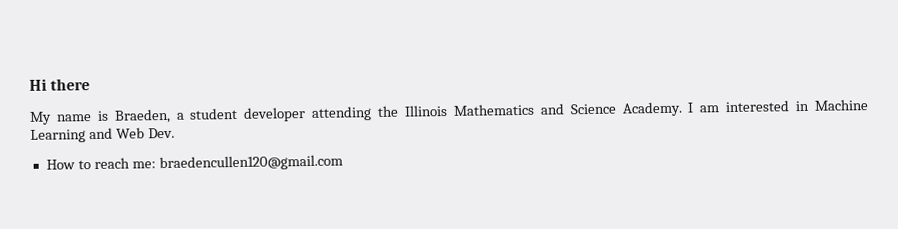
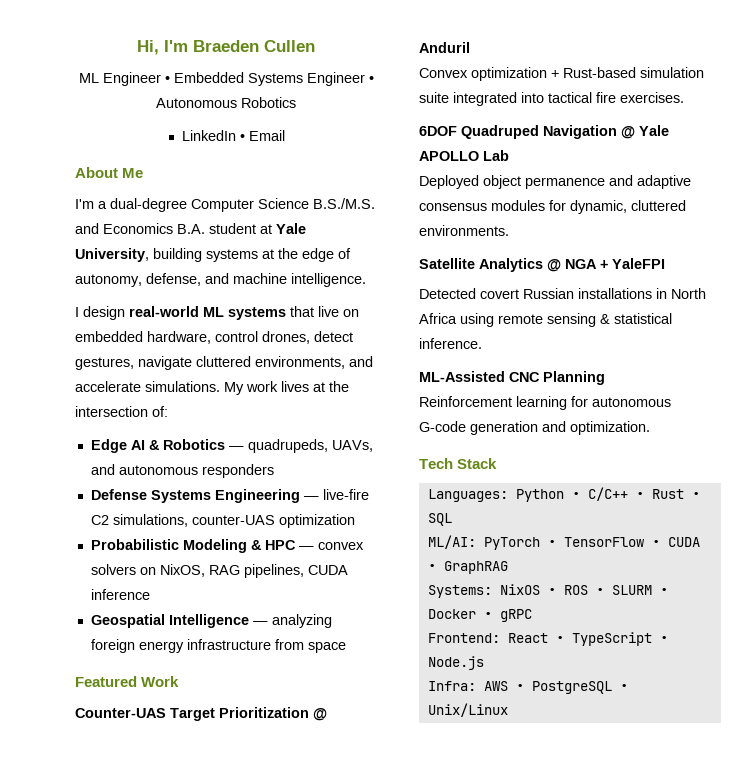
[29,78,91,91] [29,99,869,125] [30,127,175,143] [45,154,343,172] Hi there // My name is Braeden, a student developer attending the Illinois Mathematics and Science Academy. I am interested in Machine Learning and Web Dev. // How to reach me: braedencullen120@gmail.com -> [137,40,315,55] [78,72,374,86] [156,97,296,108] [182,130,286,141] [75,167,144,178] [75,198,375,212] [75,223,306,234] [75,248,351,262] [75,273,366,287] [75,306,359,320] [75,331,353,344] [75,356,373,370] [75,381,349,395] [75,406,168,417] [90,439,373,453] [90,464,274,478] [90,489,369,503] [90,514,355,528] [90,539,364,553] [90,564,348,578] [90,589,150,600] [90,614,332,628] [90,639,346,653] [75,676,180,687] [75,707,327,721] [419,42,470,53] [419,67,704,81] [419,92,684,106] [419,125,669,139] [419,150,509,161] [419,175,691,189] [419,200,686,214] [419,225,509,236] [419,258,665,272] [419,288,706,299] [419,313,672,327] [419,338,482,349] [419,371,605,385] [419,396,671,410] [419,421,650,435] [419,458,498,469] [427,487,700,502] [427,513,452,526] [427,535,700,550] [427,561,508,574] [427,584,668,598] [427,609,532,622] [427,632,668,646] [427,656,484,670] [427,681,628,694] [427,703,508,717] Hi, I'm Braeden Cullen // ML Engineer • Embedded Systems Engineer • Autonomous Robotics // LinkedIn • Email // About Me // I'm a dual-degree Computer Science B.S./M.S. and Economics B.A. student at Yale University, building systems at the edge of autonomy, defense, and machine intelligence. // I design real-world ML systems that live on embedded hardware, control drones, detect gestures, navigate cluttered environments, and accelerate simulations. My work lives at the intersection of: // Edge AI & Robotics — quadrupeds, UAVs, and autonomous responders // Defense Systems Engineering — live-fire C2 simulations, counter-UAS optimization // Probabilistic Modeling & HPC — convex solvers on NixOS, RAG pipelines, CUDA inference // Geospatial Intelligence — analyzing foreign energy infrastructure from space // Featured Work // Counter-UAS Target Prioritization @ Anduril // Convex optimization + Rust-based simulation suite integrated into tactical fire exercises. // 6DOF Quadruped Navigation @ Yale APOLLO Lab // Deployed object permanence and adaptive consensus modules for dynamic, cluttered environments. // Satellite Analytics @ NGA + YaleFPI // Detected covert Russian installations in North Africa using remote sensing & statistical inference. // ML-Assisted CNC Planning // Reinforcement learning for autonomous G-code generation and optimization. // Tech Stack // Languages: Python • C/C++ • Rust • SQL // ML/AI: PyTorch • TensorFlow • CUDA • GraphRAG // Systems: NixOS • ROS • SLURM • Docker • gRPC // Frontend: React • TypeScript • Node.js // Infra: AWS • PostgreSQL • Unix/Linux

